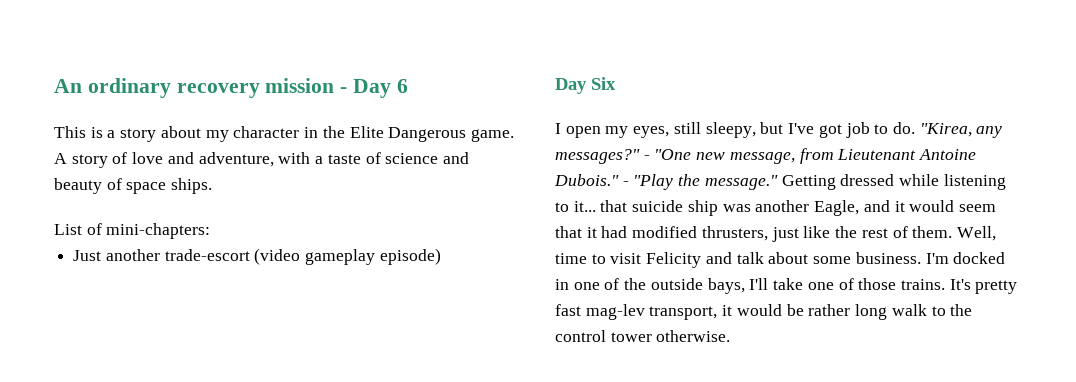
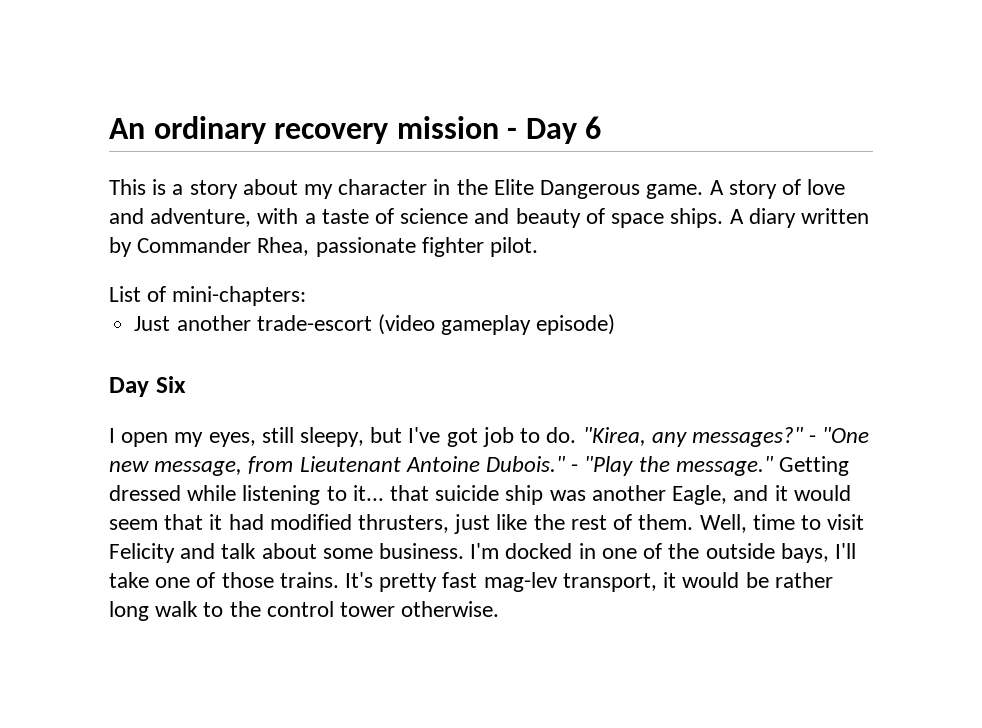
(213, 186) none -> [729,208,869,228] [109,237,539,257] A diary written by Commander Rhea, passionate fighter pilot.

